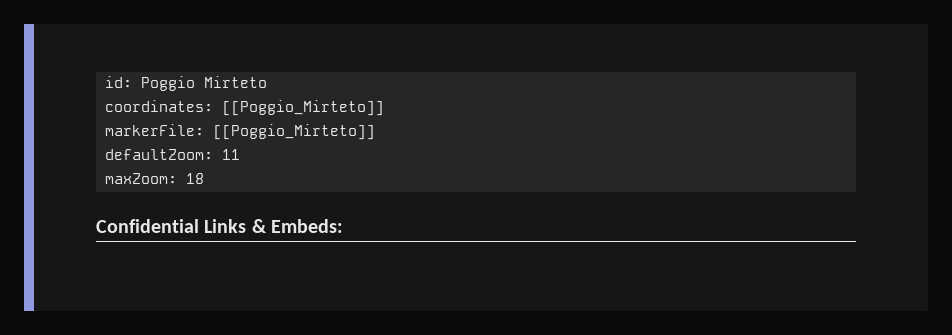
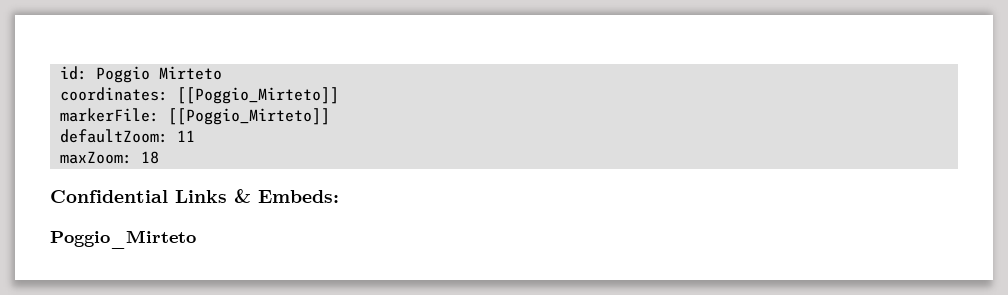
(343, 226) none -> [50,230,196,249] // Poggio_Mirteto

